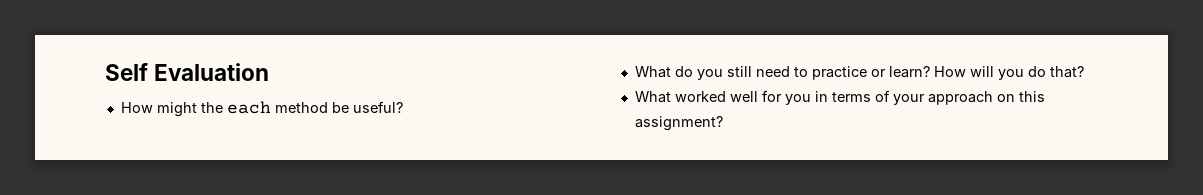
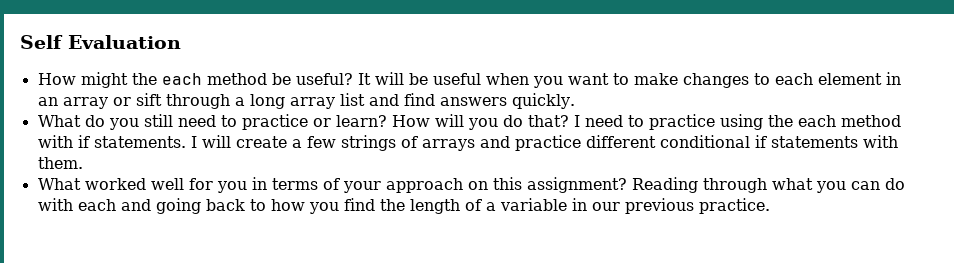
(403, 107) none -> [357,72,901,88] [37,93,575,109] It will be useful when you want to make changes to each element in an array or sift through a long array list and find answers quickly.
(1084, 72) none -> [573,114,901,130] [37,135,898,151] [37,157,83,169] I need to practice using the each method with if statements. I will create a few strings of arrays and practice different conditional if statements with them.
(723, 123) none -> [631,177,905,193] [37,198,770,214] Reading through what you can do with each and going back to how you find the length of a variable in our previous practice.

